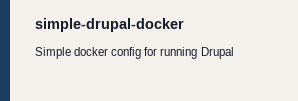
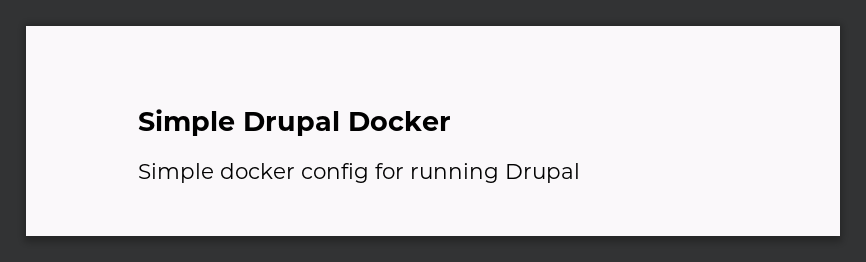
[35,18,184,32] simple-drupal-docker -> [138,109,451,136] Simple Drupal Docker

